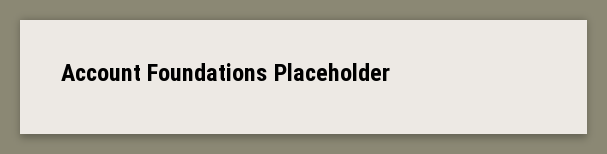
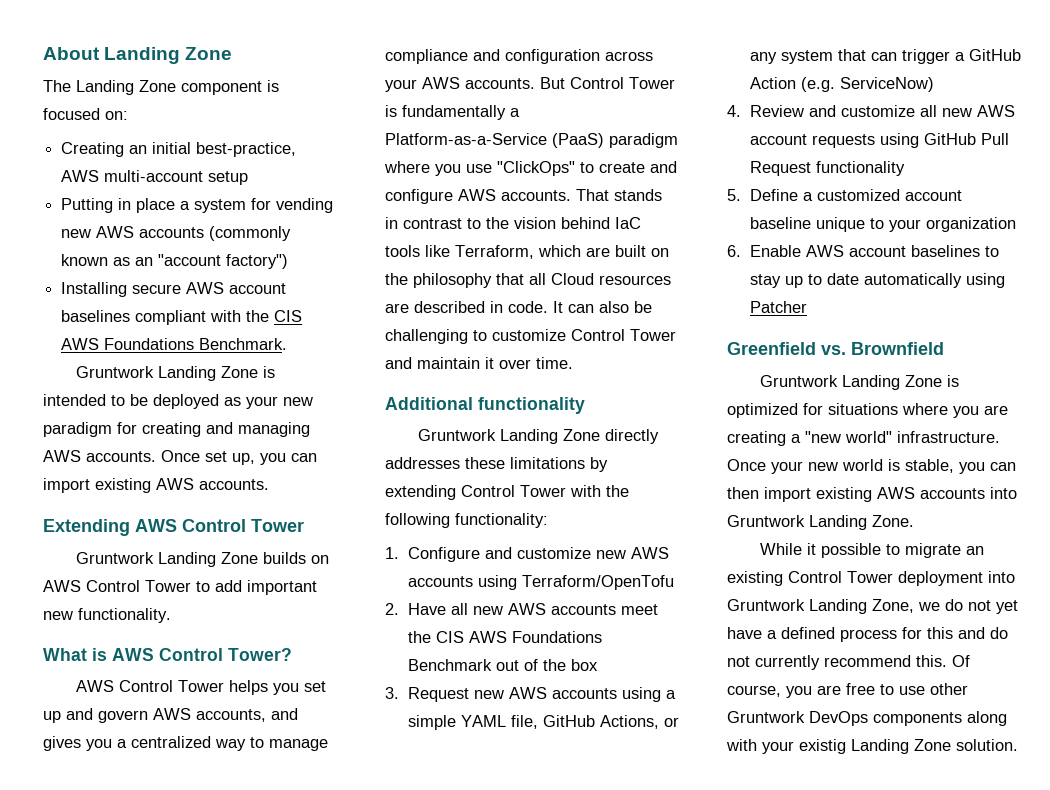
[61,63,390,81] Account Foundations Placeholder -> [43,47,233,64] [43,80,279,95] [43,108,128,120] [61,142,297,157] [61,170,249,185] [61,198,334,213] [61,226,292,241] [61,254,289,269] [61,282,287,297] [61,310,303,325] [61,338,288,350] [75,366,275,381] [43,394,313,409] [43,422,310,437] [43,450,317,465] [43,478,269,493] [43,519,304,536] [75,552,329,567] [43,580,317,595] [43,608,171,623] [43,648,292,661] [75,680,326,695] [43,708,298,723] [43,736,328,751] [385,49,653,64] [385,77,675,92] [385,105,520,120] [385,133,678,148] [384,161,677,176] [385,189,662,204] [385,217,641,229] [385,245,669,259] [385,273,671,288] [385,301,652,313] [385,329,676,344] [385,357,573,369] [385,397,585,414] [417,429,659,444] [385,457,608,472] [385,485,629,500] [385,513,548,528] [385,547,669,562] [407,575,674,590] [385,603,658,615] [407,631,602,643] [407,659,598,671] [385,687,676,702] [407,715,679,730] [749,49,1021,64] [749,77,934,92] [727,105,1015,117] [749,133,1009,148] [749,161,905,176] [727,189,962,201] [749,217,1016,232] [727,245,999,257] [749,273,1005,288] [749,301,807,313] [727,342,944,355] [759,375,959,390] [727,403,1008,418] [727,431,1000,446] [727,459,1016,474] [727,487,1017,502] [727,515,914,530] [759,543,984,558] [727,571,1015,586] [727,599,1018,614] [727,627,1008,642] [727,655,970,670] [727,683,968,698] [727,711,1007,726] [726,739,1018,754] About Landing Zone // The Landing Zone component is focused on: // Creating an initial best-practice, AWS multi-account setup // Putting in place a system for vending new AWS accounts (commonly known as an "account factory") // Installing secure AWS account baselines compliant with the CIS AWS Foundations Benchmark. // Gruntwork Landing Zone is intended to be deployed as your new paradigm for creating and managing AWS accounts. Once set up, you can import existing AWS accounts. // Extending AWS Control Tower // Gruntwork Landing Zone builds on AWS Control Tower to add important new functionality. // What is AWS Control Tower? // AWS Control Tower helps you set up and govern AWS accounts, and gives you a centralized way to manage compliance and configuration across your AWS accounts. But Control Tower is fundamentally a Platform-as-a-Service (PaaS) paradigm where you use "ClickOps" to create and configure AWS accounts. That stands in contrast to the vision behind IaC tools like Terraform, which are built on the philosophy that all Cloud resources are described in code. It can also be challenging to customize Control Tower and maintain it over time. // Additional functionality // Gruntwork Landing Zone directly addresses these limitations by extending Control Tower with the following functionality: // 1. Configure and customize new AWS accounts using Terraform/OpenTofu // 2. Have all new AWS accounts meet the CIS AWS Foundations Benchmark out of the box // 3. Request new AWS accounts using a simple YAML file, GitHub Actions, or any system that can trigger a GitHub Action (e.g. ServiceNow) // 4. Review and customize all new AWS account requests using GitHub Pull Request functionality // 5. Define a customized account baseline unique to your organization // 6. Enable AWS account baselines to stay up to date automatically using Patcher // Greenfield vs. Brownfield // Gruntwork Landing Zone is optimized for situations where you are creating a "new world" infrastructure. Once your new world is stable, you can then import existing AWS accounts into Gruntwork Landing Zone. // While it possible to migrate an existing Control Tower deployment into Gruntwork Landing Zone, we do not yet have a defined process for this and do not currently recommend this. Of course, you are free to use other Gruntwork DevOps components along with your existig Landing Zone solution.

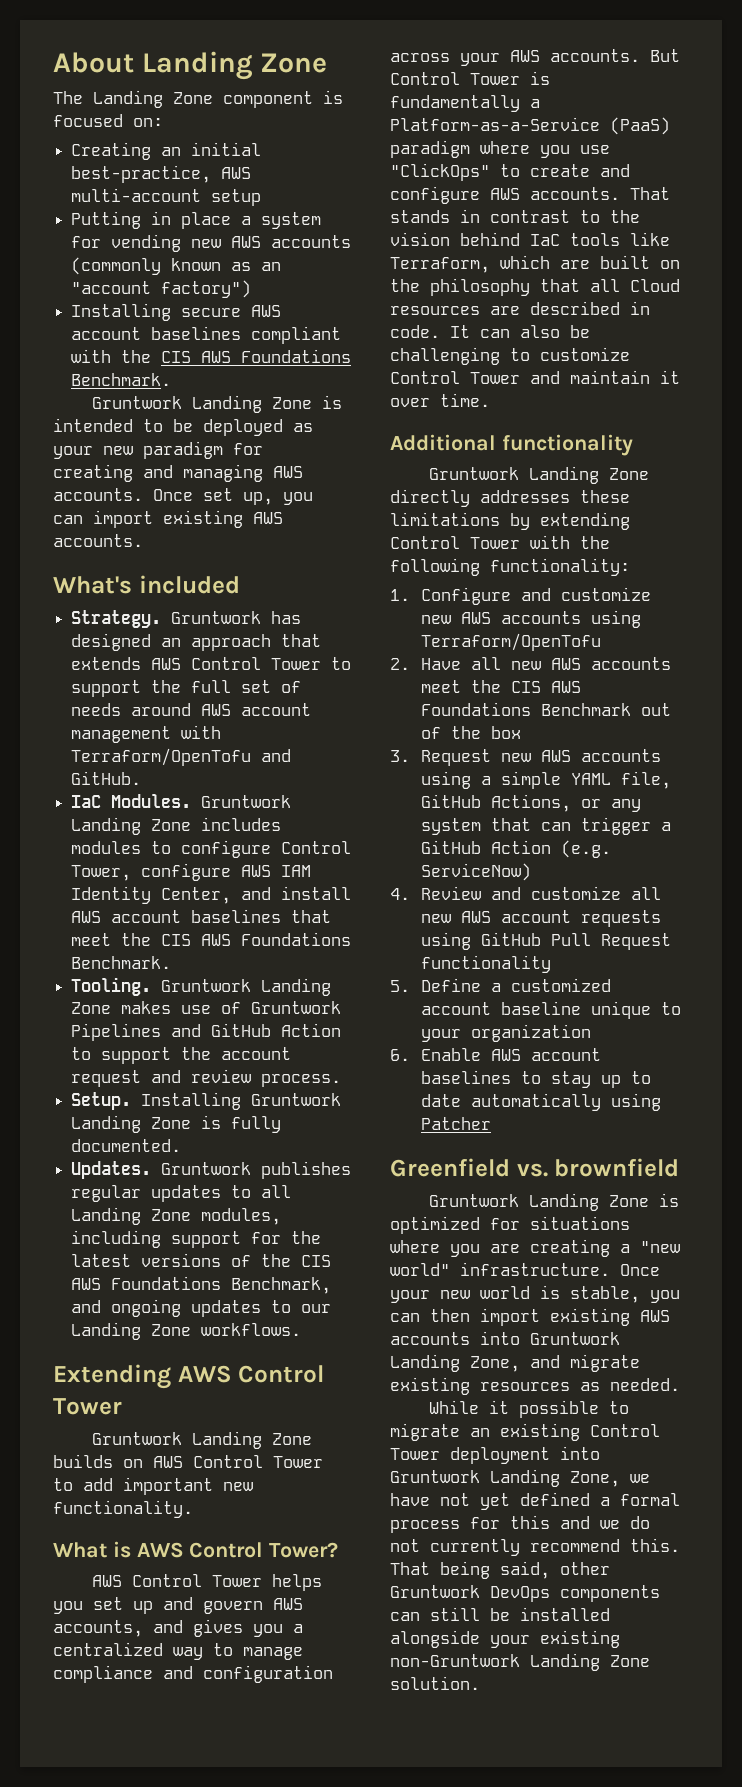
(269, 484) none -> [53,575,240,594] [71,610,302,628] [71,633,322,651] [71,657,352,670] [71,680,302,697] [71,703,312,716] [71,725,222,743] [71,748,292,766] [71,771,142,785] [71,794,292,808] [71,817,282,835] [71,840,352,858] [71,863,312,881] [71,886,352,904] [71,909,332,923] [71,932,352,946] [71,956,172,969] [71,977,332,996] [71,1001,342,1014] [71,1023,342,1041] [71,1047,292,1064] [71,1069,342,1087] [71,1092,342,1110] [71,1115,282,1133] [71,1139,182,1152] [71,1161,352,1179] [71,1185,292,1202] [71,1207,282,1225] [71,1230,322,1248] [71,1253,332,1267] [71,1276,332,1294] [71,1299,332,1317] [71,1322,302,1340] // What's included // Strategy. Gruntwork has designed an approach that extends AWS Control Tower to support the full set of needs around AWS account management with Terraform/OpenTofu and GitHub. // IaC Modules. Gruntwork Landing Zone includes modules to configure Control Tower, configure AWS IAM Identity Center, and install AWS account baselines that meet the CIS AWS Foundations Benchmark. // Tooling. Gruntwork Landing Zone makes use of Gruntwork Pipelines and GitHub Action to support the account request and review process. // Setup. Installing Gruntwork Landing Zone is fully documented. // Updates. Gruntwork publishes regular updates to all Landing Zone modules, including support for the latest versions of the CIS AWS Foundations Benchmark, and ongoing updates to our Landing Zone workflows.
[851,342,944,355] Brownfield -> [554,1158,680,1177] brownfield
[872,515,914,527] Zone. -> [470,1354,640,1372] [390,1377,680,1395] Zone, and migrate existing resources as needed.
[945,599,963,611] do -> [390,1493,430,1506] have
[727,627,835,639] have a defined -> [520,1492,680,1506] defined a formal
(985, 633) none -> [600,1520,620,1529] we
[952,655,970,667] [727,683,968,698] [727,711,1007,726] [726,739,846,754] Of course, you are free to use other Gruntwork DevOps components along with your existig -> [390,1561,610,1579] [390,1585,660,1602] [390,1607,610,1621] [390,1630,620,1648] [390,1654,520,1667] That being said, other Gruntwork DevOps components can still be installed alongside your existing non-Gruntwork

